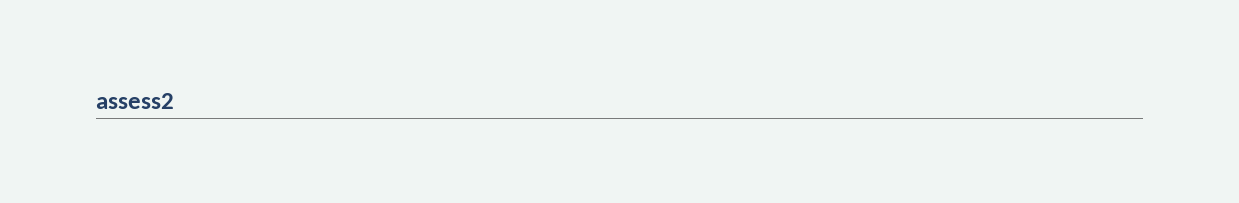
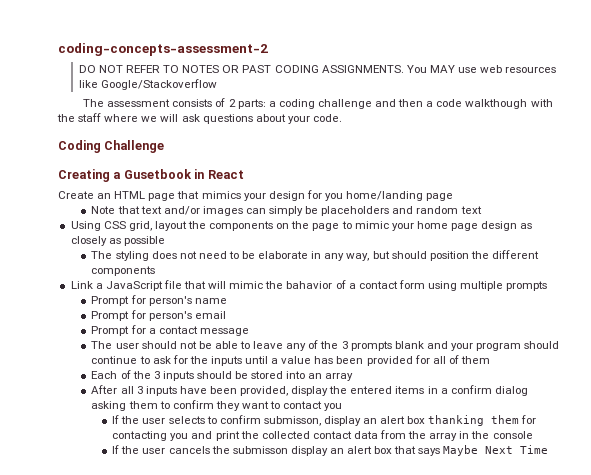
[96,93,174,109] assess2 -> [58,43,268,56] [78,65,557,73] [78,79,217,90] [83,98,553,109] [57,113,342,124] [58,140,165,153] [58,169,244,182] [58,190,454,201] [91,206,482,216] [70,221,533,231] [70,236,165,246] [91,250,539,261] [91,266,156,276] [70,280,548,291] [91,295,227,306] [91,310,226,321] [91,325,249,336] [91,340,560,351] [91,355,490,366] [91,370,354,381] [91,385,528,396] [91,400,343,411] [112,415,537,426] [112,430,533,441] [112,445,549,456] coding-concepts-assessment-2 // DO NOT REFER TO NOTES OR PAST CODING ASSIGNMENTS. You MAY use web resources like Google/Stackoverflow // The assessment consists of 2 parts: a coding challenge and then a code walkthough with the staff where we will ask questions about your code. // Coding Challenge // Creating a Gusetbook in React // Create an HTML page that mimics your design for you home/landing page // Note that text and/or images can simply be placeholders and random text // Using CSS grid, layout the components on the page to mimic your home page design as closely as possible // The styling does not need to be elaborate in any way, but should position the different components // Link a JavaScript file that will mimic the bahavior of a contact form using multiple prompts // Prompt for person's name // Prompt for person's email // Prompt for a contact message // The user should not be able to leave any of the 3 prompts blank and your program should continue to ask for the inputs until a value has been provided for all of them // Each of the 3 inputs should be stored into an array // After all 3 inputs have been provided, display the entered items in a confirm dialog asking them to confirm they want to contact you // If the user selects to confirm submisson, display an alert box thanking them for contacting you and print the collected contact data from the array in the console // If the user cancels the submisson display an alert box that says Maybe Next Time

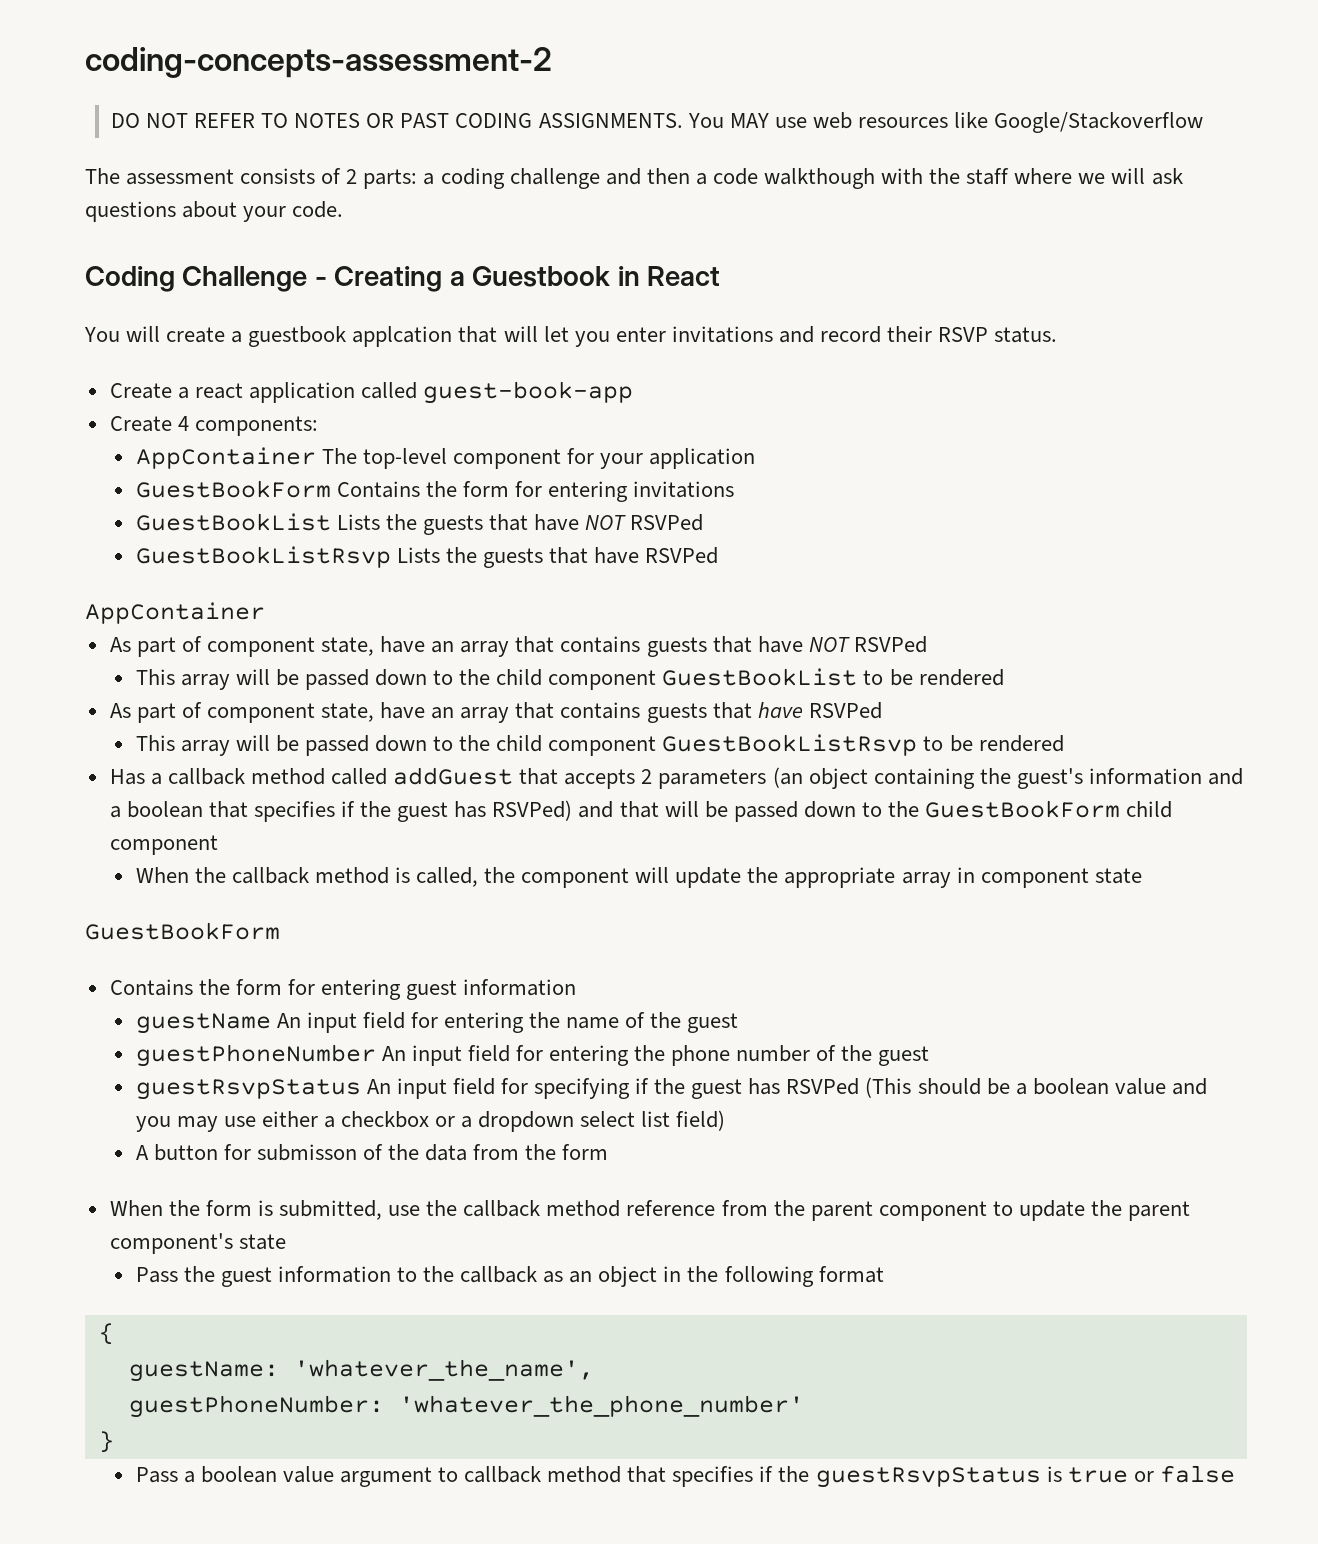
(165, 146) // -> [314,277,327,286] -
[123,169,192,179] Gusetbook -> [472,266,611,287] Guestbook
[58,190,454,201] [91,206,482,216] [70,221,533,231] [70,236,165,246] [91,250,539,261] [91,266,156,276] [70,280,548,291] [91,295,227,306] [91,310,226,321] [91,325,249,336] [91,340,560,351] [91,355,490,366] [91,370,354,381] [91,385,528,396] [91,400,343,411] [112,415,537,426] [112,430,533,441] [112,445,549,456] Create an HTML page that mimics your design for you home/landing page // Note that text and/or images can simply be placeholders and random text // Using CSS grid, layout the components on the page to mimic your home page design as closely as possible // The styling does not need to be elaborate in any way, but should position the different components // Link a JavaScript file that will mimic the bahavior of a contact form using multiple prompts // Prompt for person's name // Prompt for person's email // Prompt for a contact message // The user should not be able to leave any of the 3 prompts blank and your program should continue to ask for the inputs until a value has been provided for all of them // Each of the 3 inputs should be stored into an array // After all 3 inputs have been provided, display the entered items in a confirm dialog asking them to confirm they want to contact you // If the user selects to confirm submisson, display an alert box thanking them for contacting you and print the collected contact data from the array in the console // If the user cancels the submisson display an alert box that says Maybe Next Time -> [84,326,1058,347] [109,381,634,404] [109,416,318,436] [135,447,756,469] [135,480,735,502] [135,513,704,535] [135,546,719,568] [85,602,265,624] [109,636,927,657] [135,668,1004,690] [109,702,882,723] [135,734,1064,756] [109,767,1243,789] [109,800,1173,822] [109,835,218,855] [135,867,1142,888] [85,922,280,940] [109,979,577,1000] [135,1012,739,1034] [135,1044,930,1067] [135,1077,1207,1100] [135,1110,726,1132] [135,1144,609,1161] [109,1200,1191,1221] [109,1233,286,1254] [135,1266,884,1287] [98,1323,114,1345] [128,1359,594,1382] [128,1395,804,1418] [98,1431,114,1453] [135,1465,1235,1488] You will create a guestbook applcation that will let you enter invitations and record their RSVP status. // Create a react application called guest-book-app // Create 4 components: // AppContainer The top-level component for your application // GuestBookForm Contains the form for entering invitations // GuestBookList Lists the guests that have NOT RSVPed // GuestBookListRsvp Lists the guests that have RSVPed // AppContainer // As part of component state, have an array that contains guests that have NOT RSVPed // This array will be passed down to the child component GuestBookList to be rendered // As part of component state, have an array that contains guests that have RSVPed // This array will be passed down to the child component GuestBookListRsvp to be rendered // Has a callback method called addGuest that accepts 2 parameters (an object containing the guest's information and a boolean that specifies if the guest has RSVPed) and that will be passed down to the GuestBookForm child component // When the callback method is called, the component will update the appropriate array in component state // GuestBookForm // Contains the form for entering guest information // guestName An input field for entering the name of the guest // guestPhoneNumber An input field for entering the phone number of the guest // guestRsvpStatus An input field for specifying if the guest has RSVPed (This should be a boolean value and you may use either a checkbox or a dropdown select list field) // A button for submisson of the data from the form // When the form is submitted, use the callback method reference from the parent component to update the parent component's state // Pass the guest information to the callback as an object in the following format // { // guestName: 'whatever_the_name', // guestPhoneNumber: 'whatever_the_phone_number' // } // Pass a boolean value argument to callback method that specifies if the guestRsvpStatus is true or false

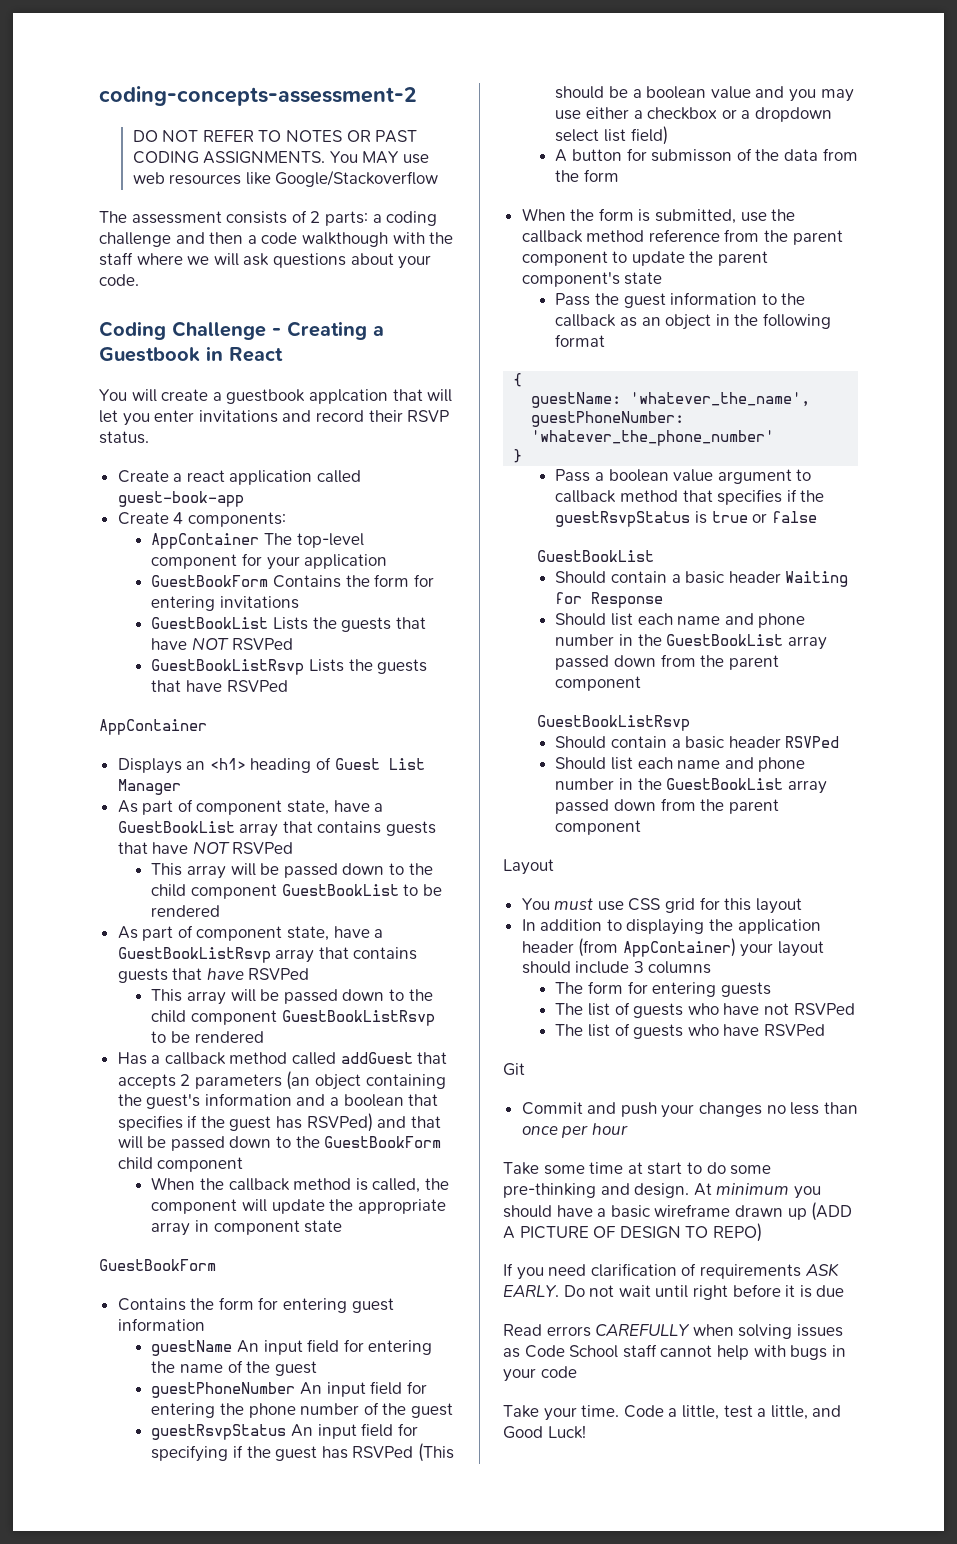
[109,636,455,657] // As part of component state, have an -> [117,757,425,774] [117,779,181,795] [117,799,384,815] [117,821,235,833] // Displays an <h1> heading of Guest List Manager // As part of component state, have a GuestBookList
[431,707,455,719] an -> [374,929,384,938] [117,947,271,963] a GuestBookListRsvp
(1235, 1474) none -> [536,550,654,562] [555,571,849,587] [555,592,664,608] [555,613,806,628] [555,634,827,650] [555,654,779,670] [555,676,642,691] [536,715,690,731] [555,736,840,749] [555,757,806,772] [555,778,827,794] [555,798,779,814] [555,820,642,835] [503,859,554,875] [521,897,802,914] [521,919,821,935] [521,938,825,957] [521,961,712,974] [555,981,771,997] [555,1002,855,1018] [555,1023,825,1039] [503,1063,525,1076] [521,1102,858,1118] [521,1123,628,1138] [503,1162,772,1175] [503,1183,821,1199] [503,1202,853,1221] [503,1223,762,1242] [503,1263,839,1280] [503,1284,845,1300] [503,1324,843,1339] [503,1344,846,1360] [503,1366,577,1382] [503,1405,842,1421] [503,1425,586,1439] // GuestBookList // Should contain a basic header Waiting for Response // Should list each name and phone number in the GuestBookList array passed down from the parent component // GuestBookListRsvp // Should contain a basic header RSVPed // Should list each name and phone number in the GuestBookList array passed down from the parent component // Layout // You must use CSS grid for this layout // In addition to displaying the application header (from AppContainer) your layout should include 3 columns // The form for entering guests // The list of guests who have not RSVPed // The list of guests who have RSVPed // Git // Commit and push your changes no less than once per hour // Take some time at start to do some pre-thinking and design. At minimum you should have a basic wireframe drawn up (ADD A PICTURE OF DESIGN TO REPO) // If you need clarification of requirements ASK EARLY. Do not wait until right before it is due // Read errors CAREFULLY when solving issues as Code School staff cannot help with bugs in your code // Take your time. Code a little, test a little, and Good Luck!

